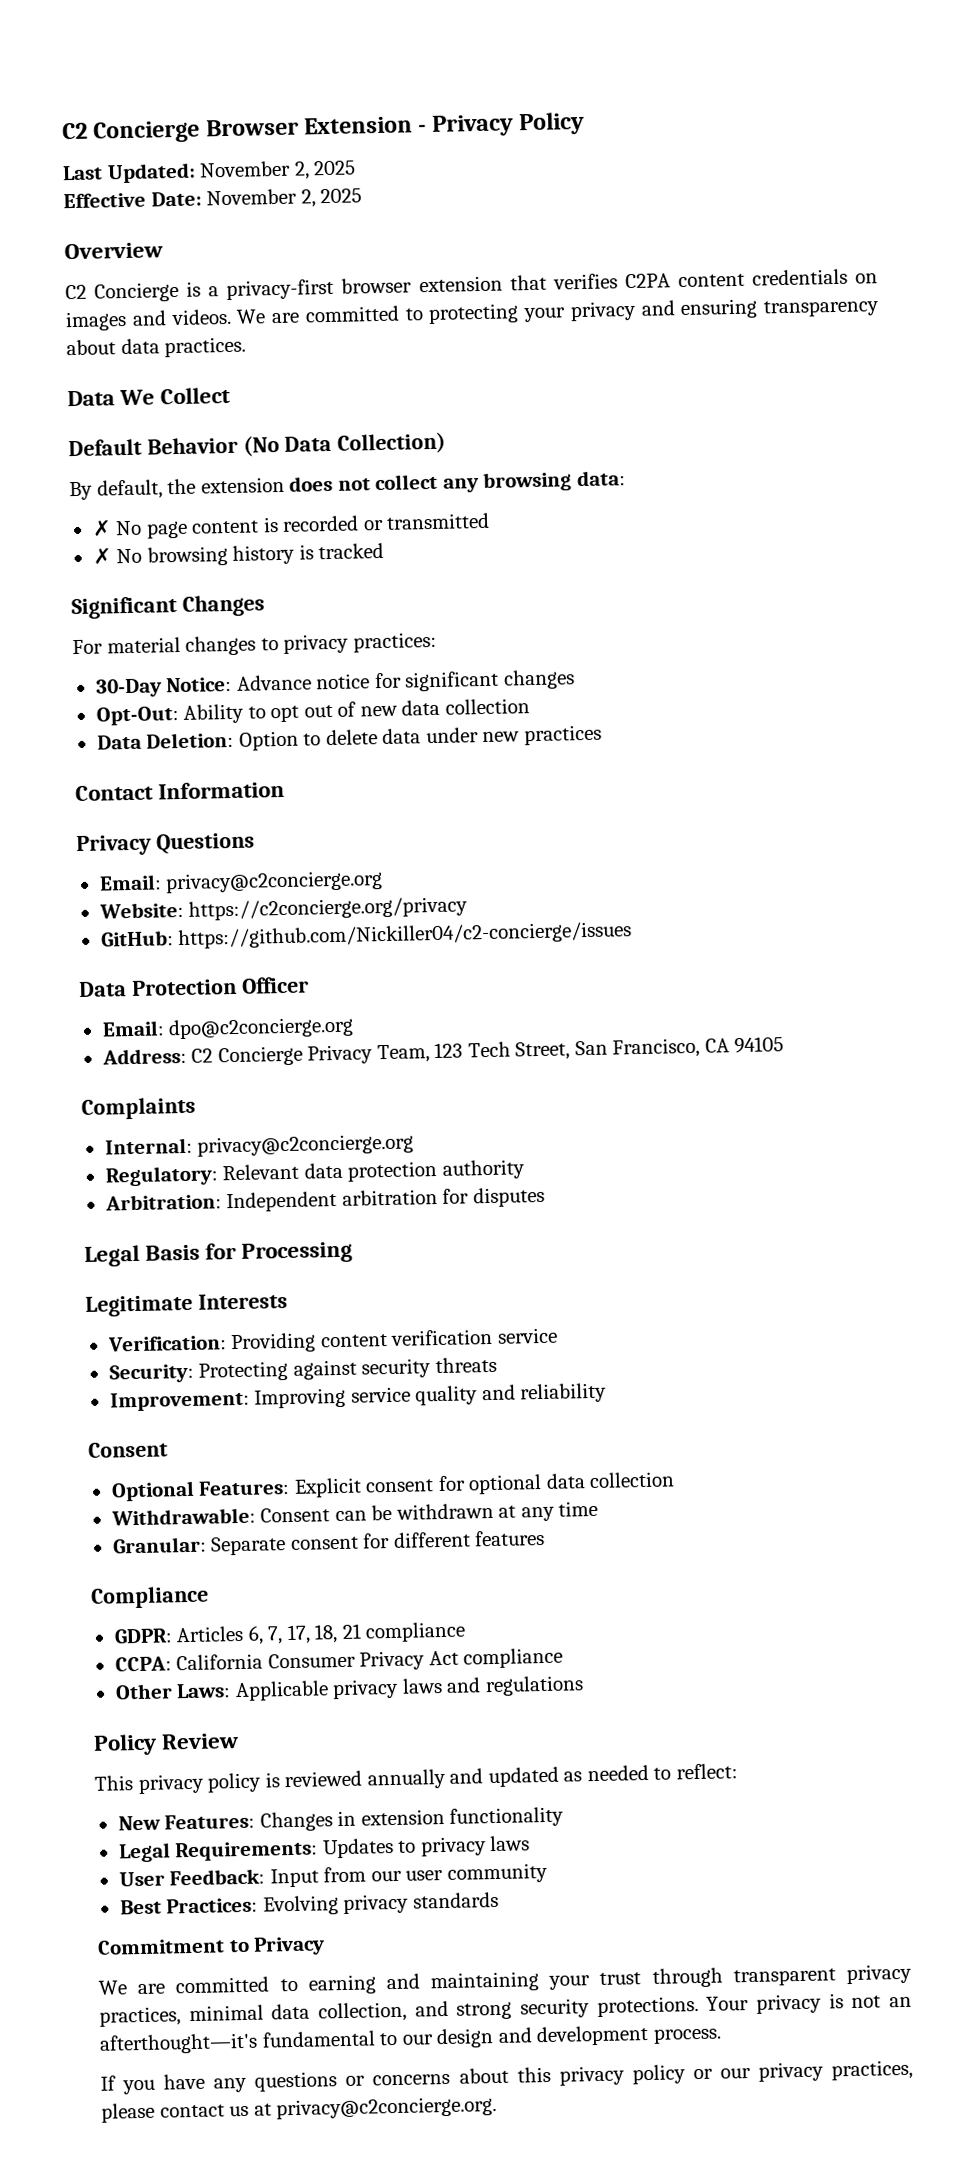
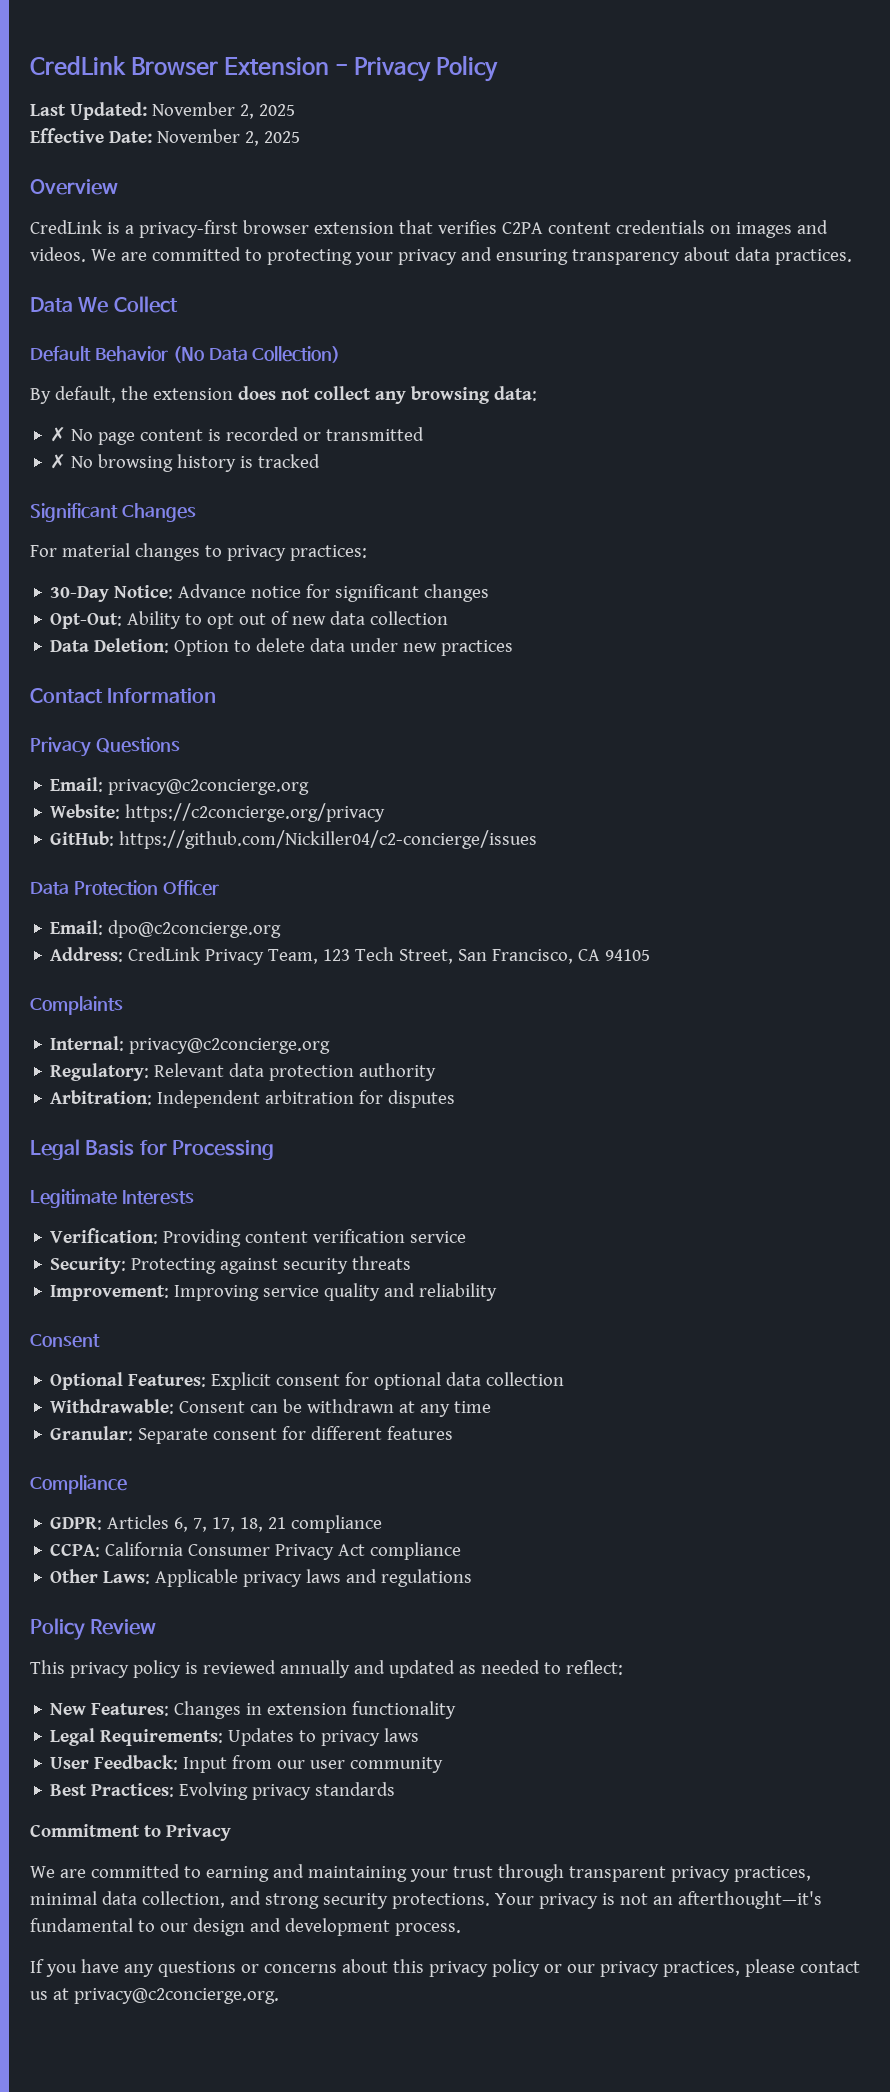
[62,120,201,144] C2 Concierge -> [30,56,126,76] CredLink
[65,281,180,303] C2 Concierge -> [30,220,102,234] CredLink
[191,1045,303,1067] C2 Concierge -> [128,947,201,961] CredLink

